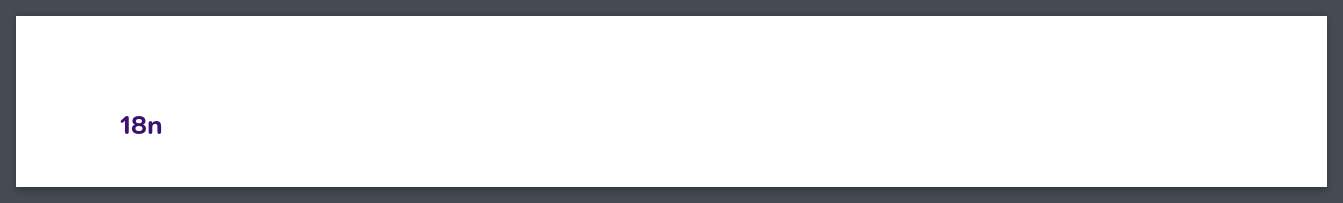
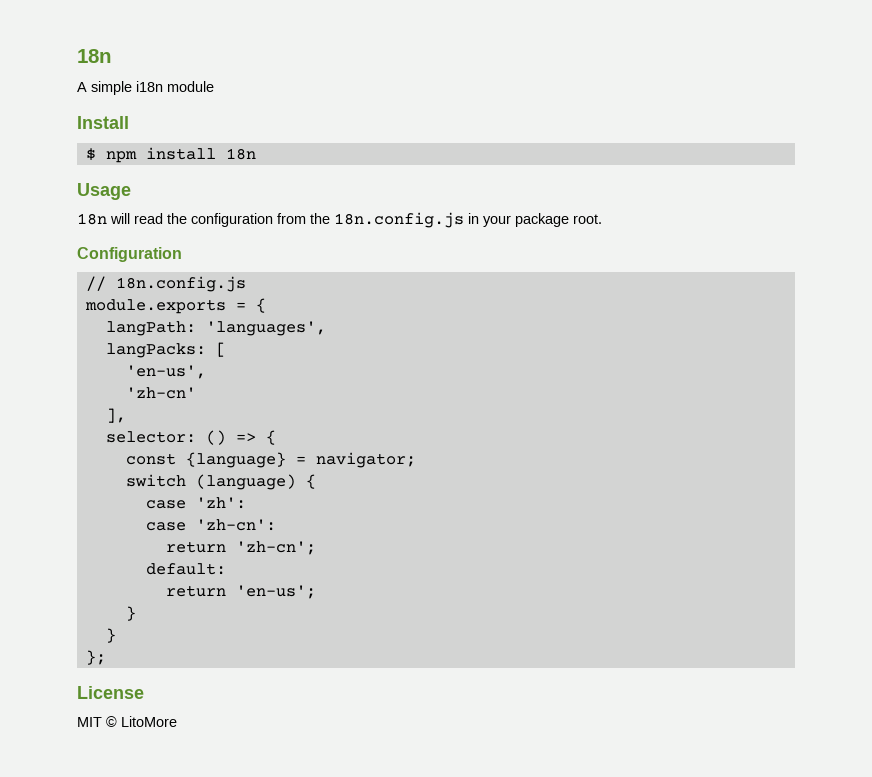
[119,116,163,134] 18n -> [77,49,112,63] [77,81,214,95] [77,116,129,129] [85,147,256,163] [77,183,131,200] [77,212,602,228] [77,247,182,262] [85,276,246,292] [84,298,266,314] [105,321,326,336] [105,342,226,358] [125,365,206,379] [125,387,196,399] [105,408,126,423] [105,430,276,445] [125,452,416,468] [125,474,316,490] [145,497,246,509] [145,519,276,531] [165,541,316,555] [145,563,226,575] [165,585,316,599] [125,606,136,621] [105,628,116,643] [85,650,106,665] [77,686,144,699] [77,716,177,727] 18n // A simple i18n module // Install // $ npm install 18n // Usage // 18n will read the configuration from the 18n.config.js in your package root. // Configuration // // 18n.config.js // module.exports = { // langPath: 'languages', // langPacks: [ // 'en-us', // 'zh-cn' // ], // selector: () => { // const {language} = navigator; // switch (language) { // case 'zh': // case 'zh-cn': // return 'zh-cn'; // default: // return 'en-us'; // } // } // }; // License // MIT © LitoMore

